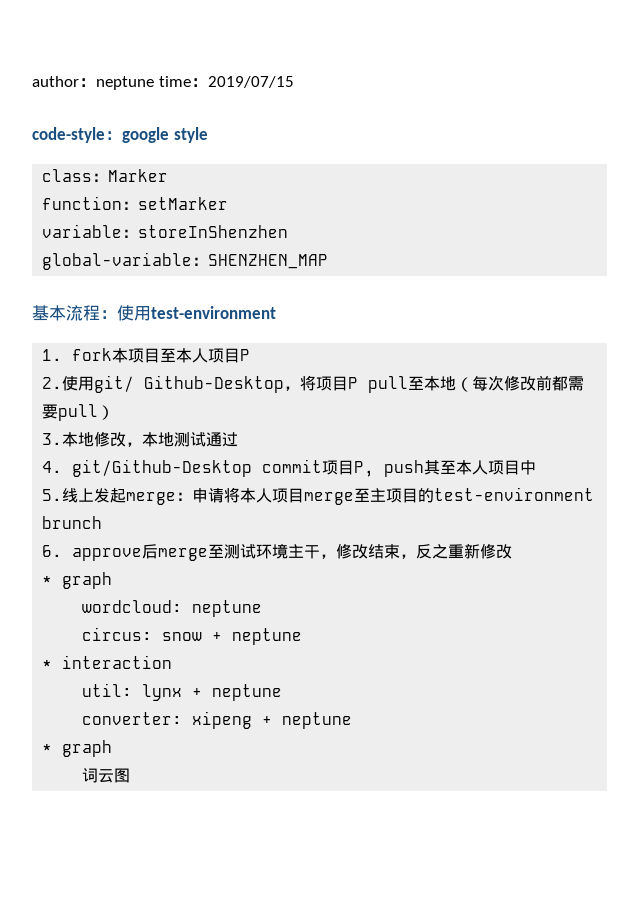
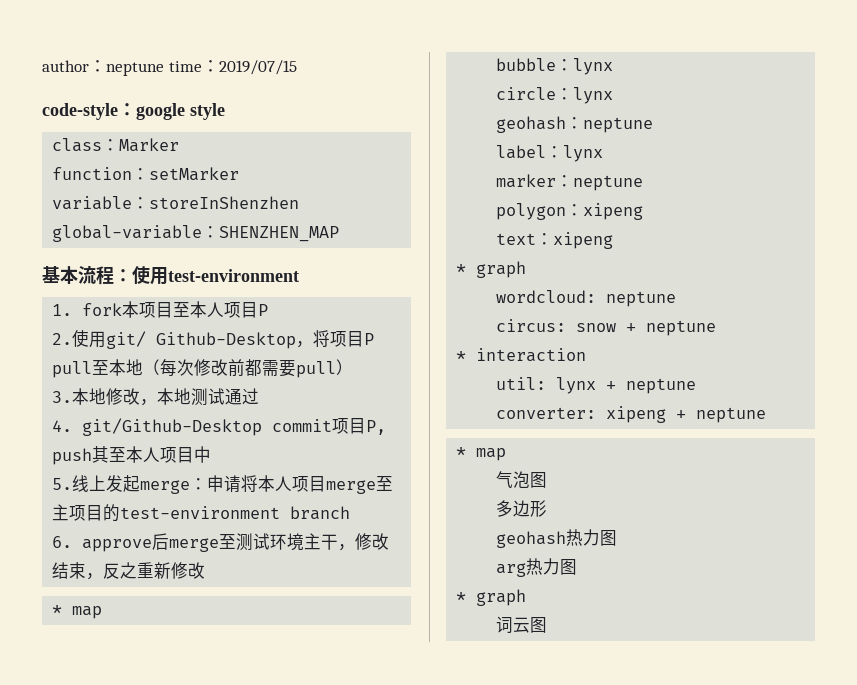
[42,516,103,529] brunch -> [290,506,351,520] branch
(513, 551) none -> [52,605,103,619] [496,58,614,75] [496,87,614,104] [496,116,654,133] [496,145,604,162] [496,174,644,191] [496,203,644,220] [496,232,614,249] // * map // bubble：lynx // circle：lynx // geohash：neptune // label：lynx // marker：neptune // polygon：xipeng // text：xipeng
(353, 720) none -> [456,447,507,461] [496,471,548,488] [496,500,548,517] [496,529,618,548] [496,558,578,577] // * map // 气泡图 // 多边形 // geohash热力图 // arg热力图

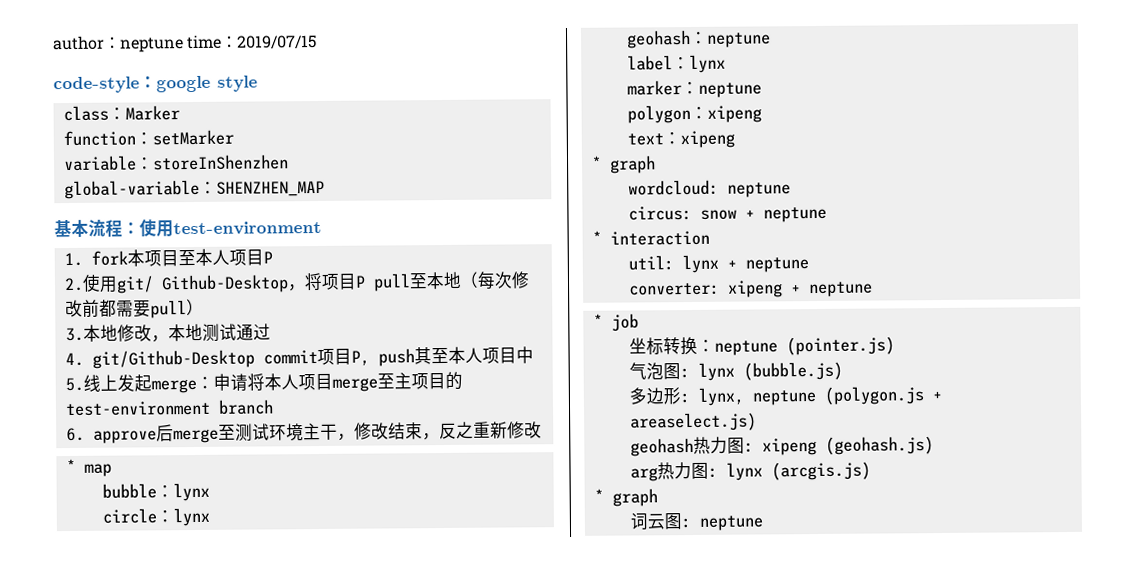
[476,448,507,461] map -> [610,313,639,332] [628,336,895,356] job // 坐标转换：neptune (pointer.js)
(548, 480) none -> [679,361,843,381] : lynx (bubble.js)
(548, 508) none -> [679,386,942,406] [629,412,757,432] : lynx, neptune (polygon.js + areaselect.js)
(618, 538) none -> [743,436,934,456] : xipeng (geohash.js)
(578, 567) none -> [707,461,871,481] : lynx (arcgis.js)
(548, 625) none -> [680,515,763,531] : neptune

